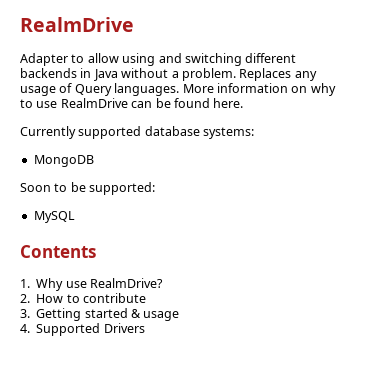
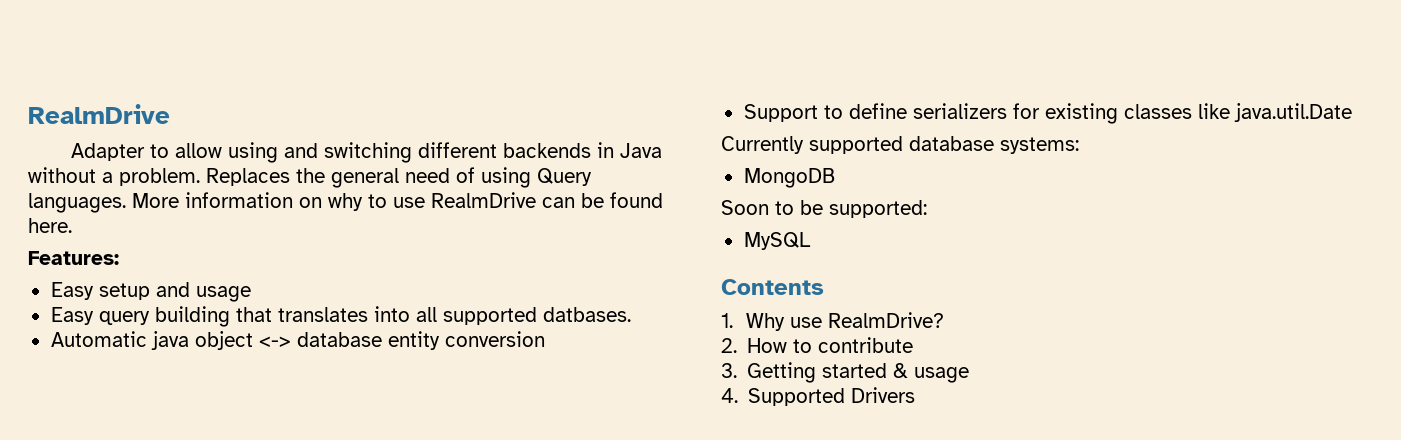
[294,71,317,81] [20,83,73,96] any usage of -> [296,167,531,188] the general need of using
(244, 103) none -> [28,251,119,265] [50,282,251,302] [50,306,631,327] [50,331,545,350] [743,103,1352,124] // Features: // Easy setup and usage // Easy query building that translates into all supported datbases. // Automatic java object <-> database entity conversion // Support to define serializers for existing classes like java.util.Date

